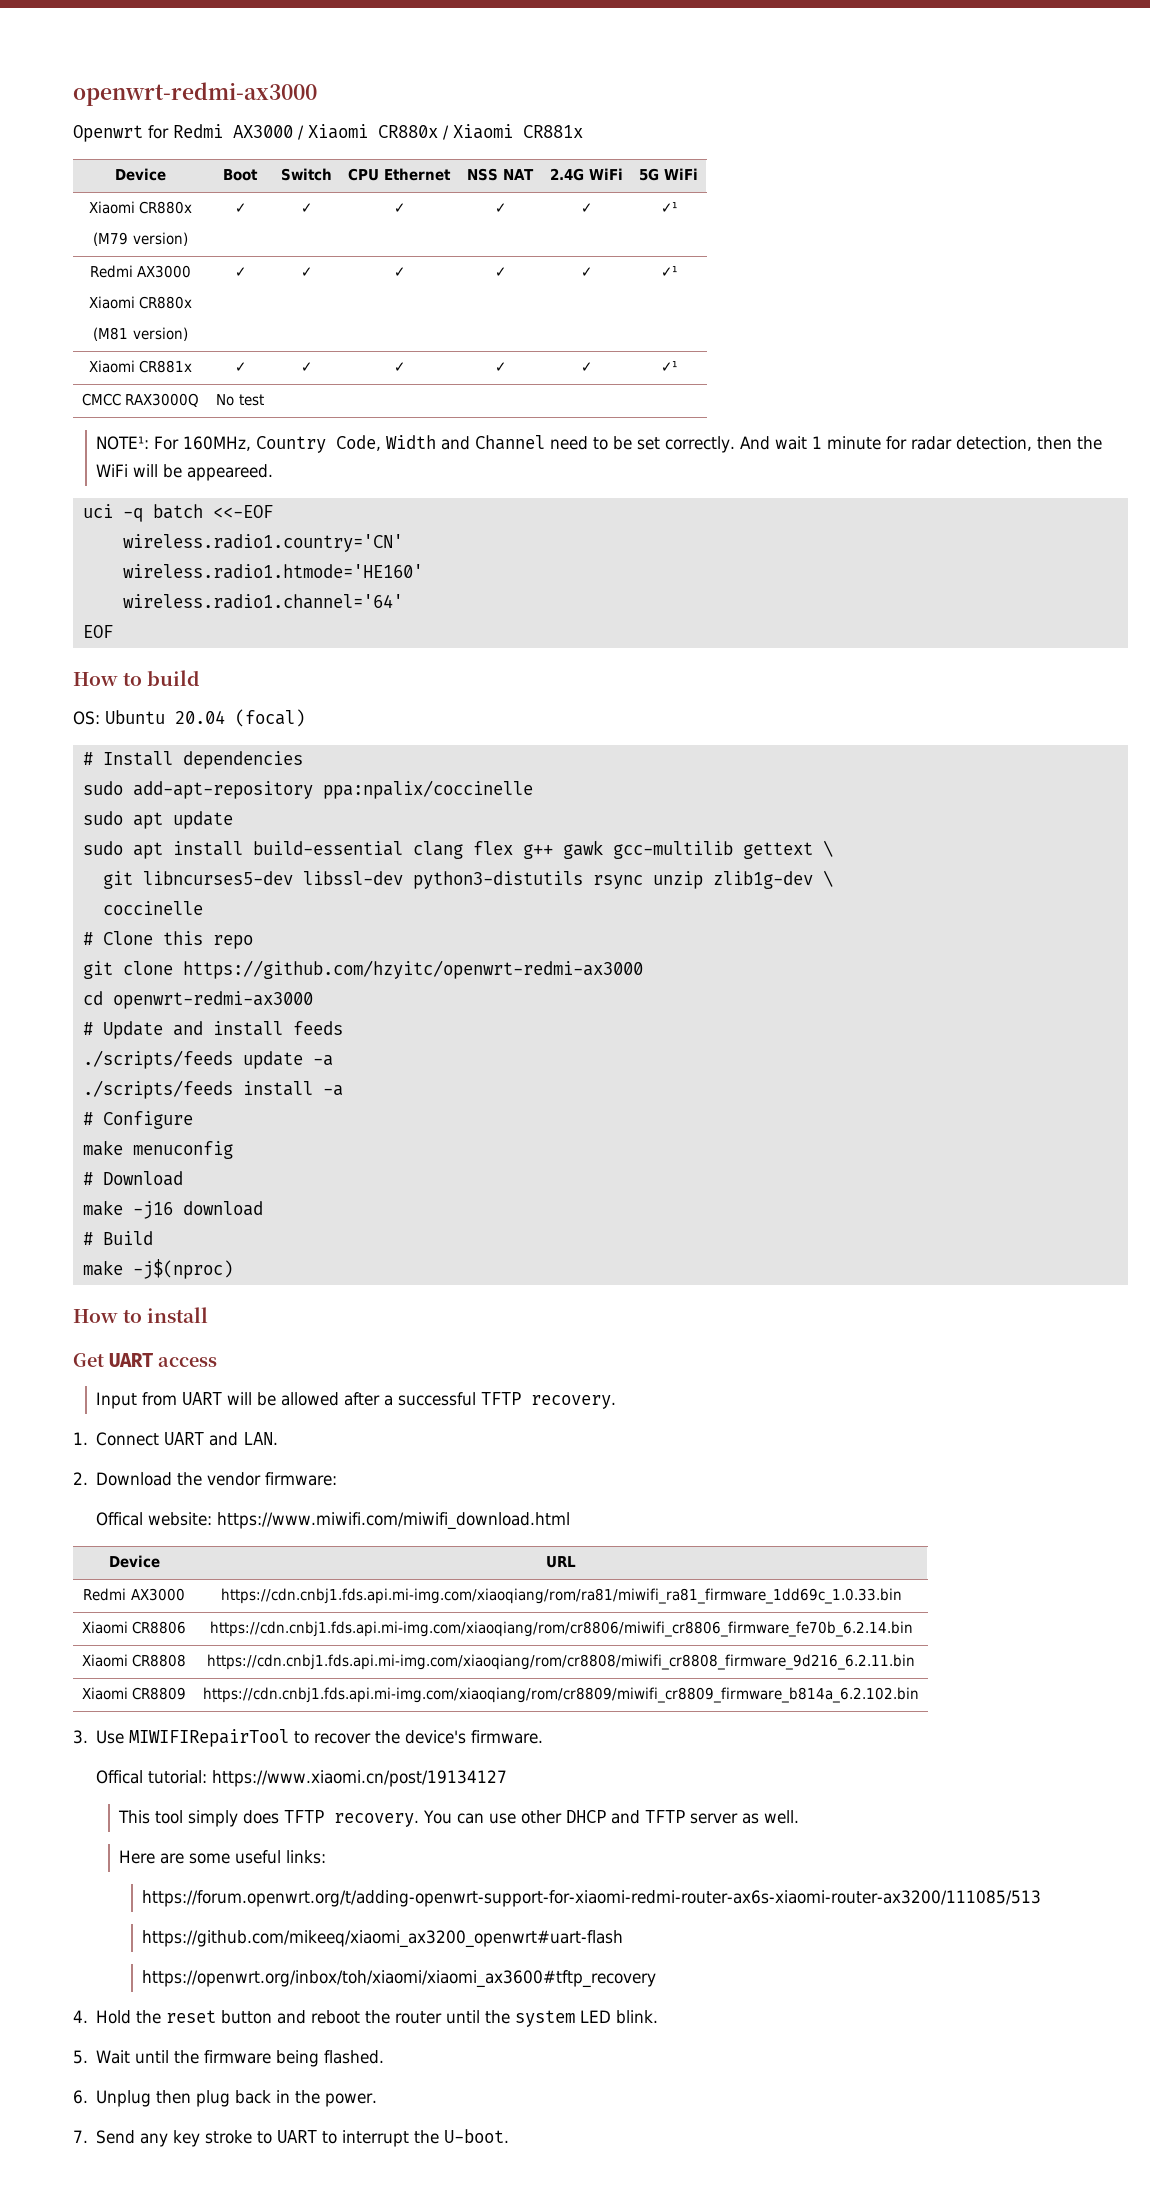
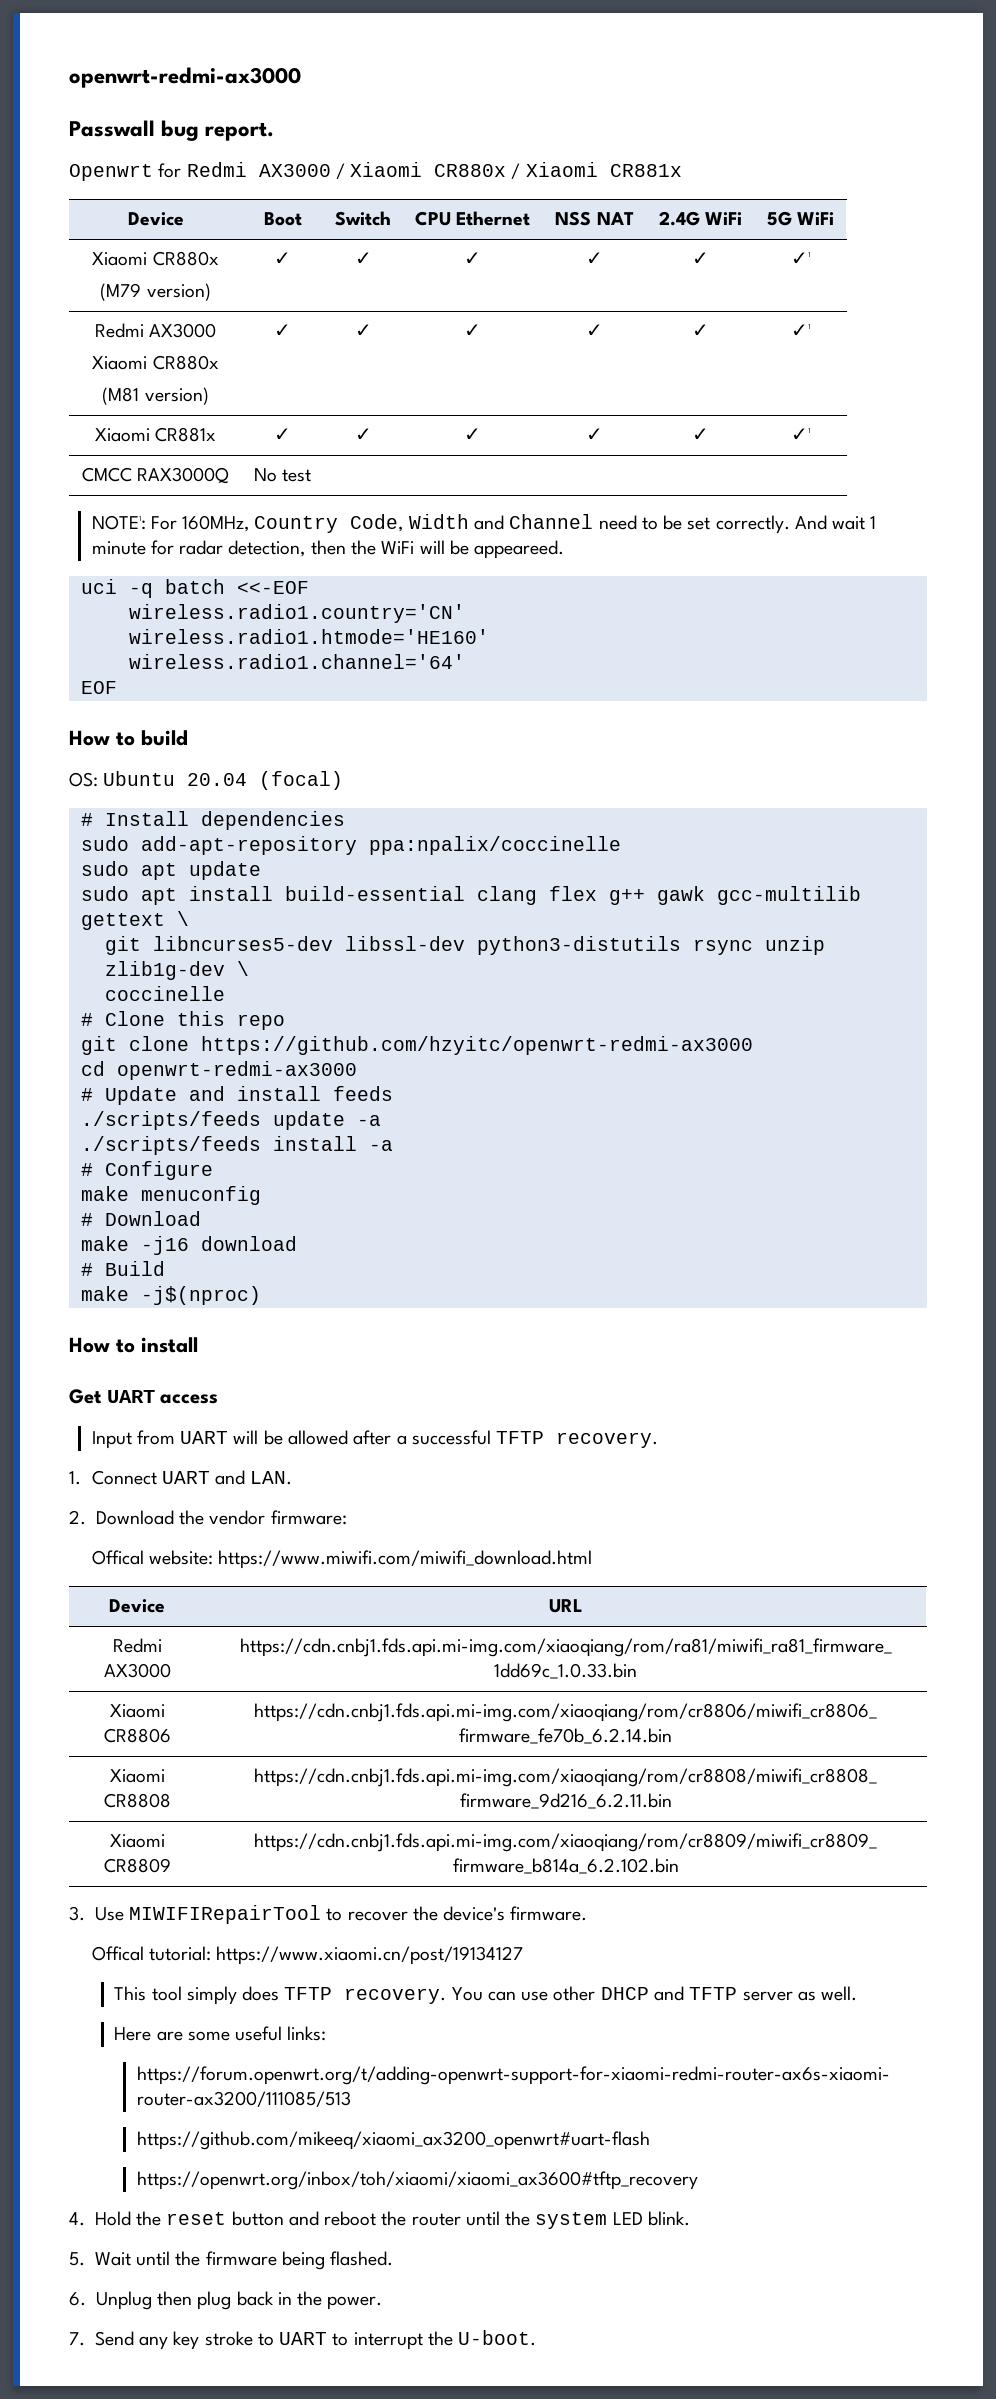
[73,82,317,106] openwrt-redmi-ax3000 -> [69,67,301,88] [69,120,275,141] openwrt-redmi-ax3000 // Passwall bug report.

